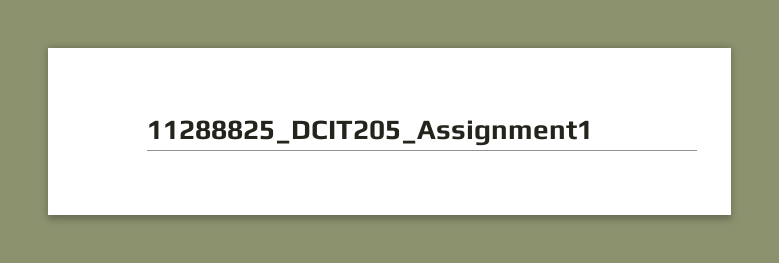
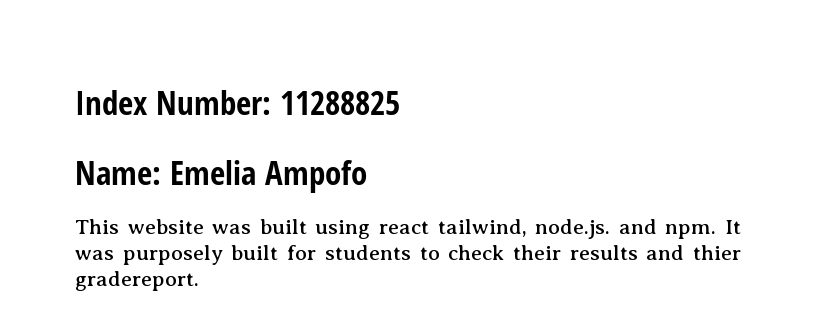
[147,120,593,146] 11288825_DCIT205_Assignment1 -> [75,90,400,115] [75,160,367,193] [75,219,742,239] [75,245,741,265] [75,271,199,291] Index Number: 11288825 // Name: Emelia Ampofo // This website was built using react tailwind, node.js. and npm. It was purposely built for students to check their results and thier gradereport.

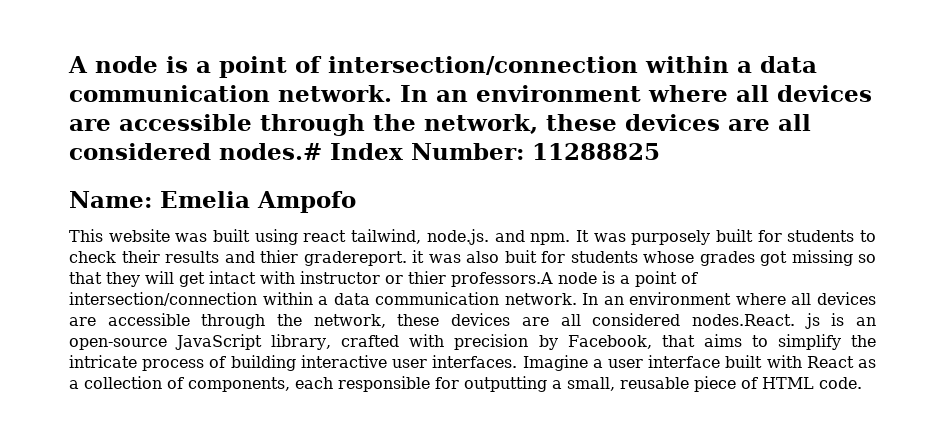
(75, 102) none -> [68,56,817,78] [69,85,872,102] [69,114,811,136] [69,143,322,160] A node is a point of intersection/connection within a data communication network. In an environment where all devices are accessible through the network, these devices are all considered nodes.#
(199, 281) none -> [412,250,876,266] [69,271,698,287] [69,292,876,306] [69,313,877,329] [69,334,876,350] [69,355,876,371] [69,376,862,392] it was also buit for students whose grades got missing so that they will get intact with instructor or thier professors.A node is a point of intersection/connection within a data communication network. In an environment where all devices are accessible through the network, these devices are all considered nodes.React. js is an open-source JavaScript library, crafted with precision by Facebook, that aims to simplify the intricate process of building interactive user interfaces. Imagine a user interface built with React as a collection of components, each responsible for outputting a small, reusable piece of HTML code.

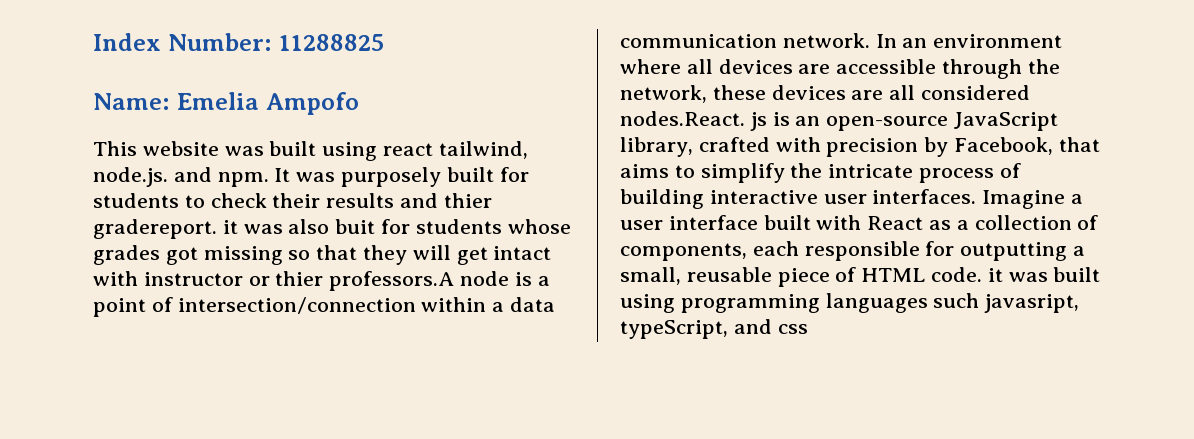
[68,56,817,78] [69,85,872,102] [69,114,811,136] [69,143,322,160] A node is a point of intersection/connection within a data communication network. In an environment where all devices are accessible through the network, these devices are all considered nodes.# -> (93, 42) none
(862, 383) none -> [987,267,1101,282] [620,293,1080,313] [620,319,808,339] it was built using programming languages such javasript, typeScript, and css

